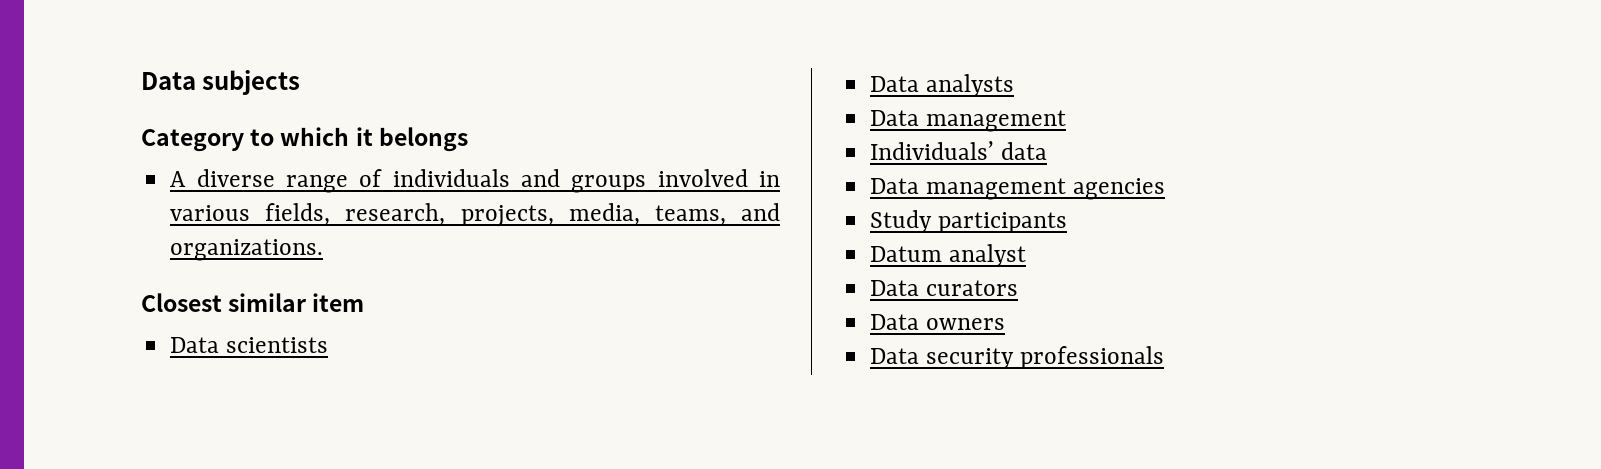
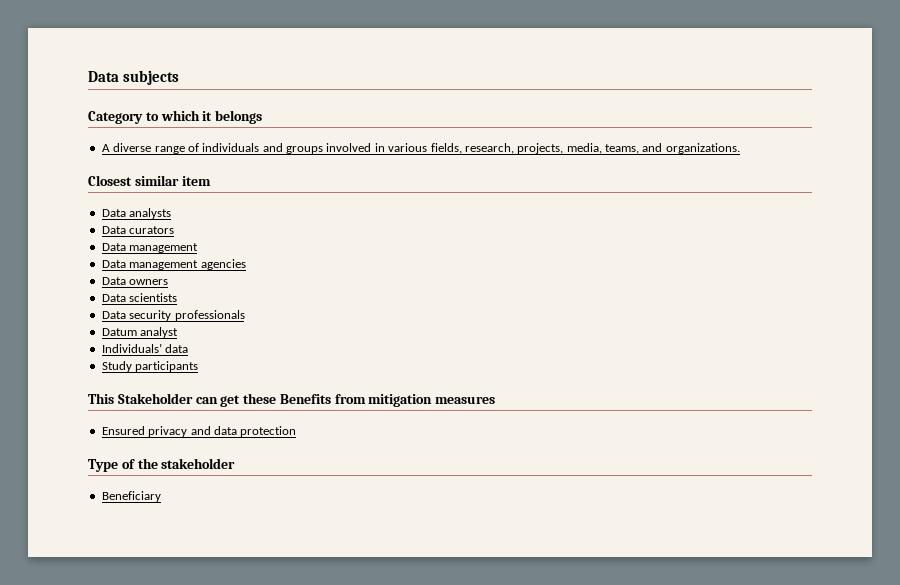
[170,337,329,353] // Data scientists -> (211, 181) none
[870,110,1067,132] [870,141,1048,160] // Data management // Individuals’ data -> [101,226,175,234] [101,243,199,253] // Data curators // Data management
[870,210,1068,233] [870,244,1027,267] [870,280,1019,296] [870,314,1006,330] [870,346,1165,369] Study participants // Datum analyst // Data curators // Data owners // Data security professionals -> [101,277,169,285] [101,293,178,302] [101,310,245,321] [101,327,179,338] [101,343,189,353] [101,361,199,372] [88,393,496,407] [101,426,297,437] [88,458,236,472] [101,491,161,502] Data owners // Data scientists // Data security professionals // Datum analyst // Individuals’ data // Study participants // This Stakeholder can get these Benefits from mitigation measures // Ensured privacy and data protection // Type of the stakeholder // Beneficiary

